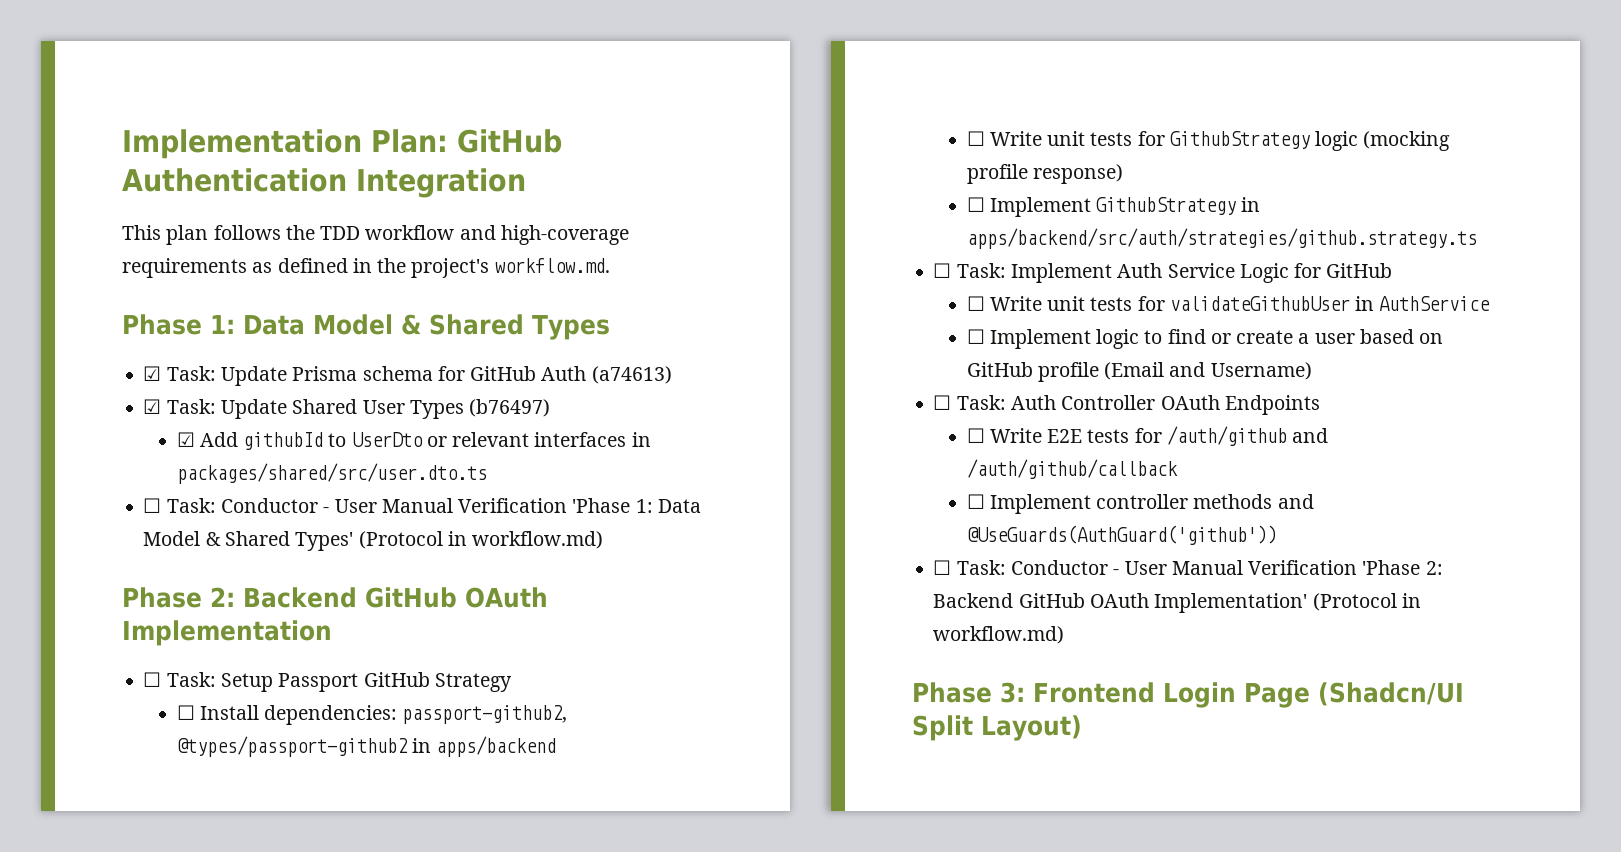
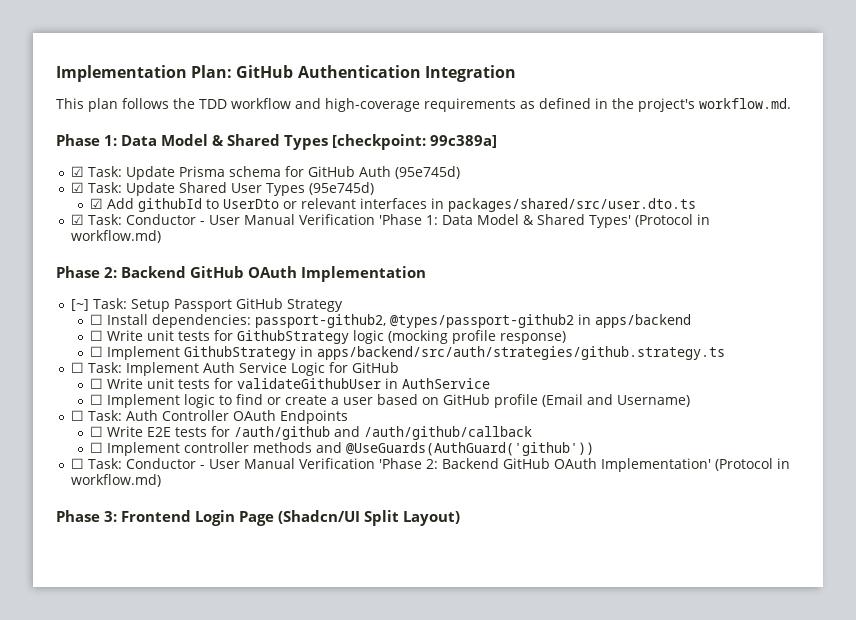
(610, 327) none -> [332,134,498,150] [checkpoint: 99c389a]
[591,366,672,384] (a74613) -> [394,166,460,179] (95e745d)
[469,399,551,417] (b76497) -> [308,182,374,195] (95e745d)
[143,498,162,513] ☐ -> [70,214,84,225] ☑
[143,672,162,687] ☐ -> [70,299,89,311] [~]

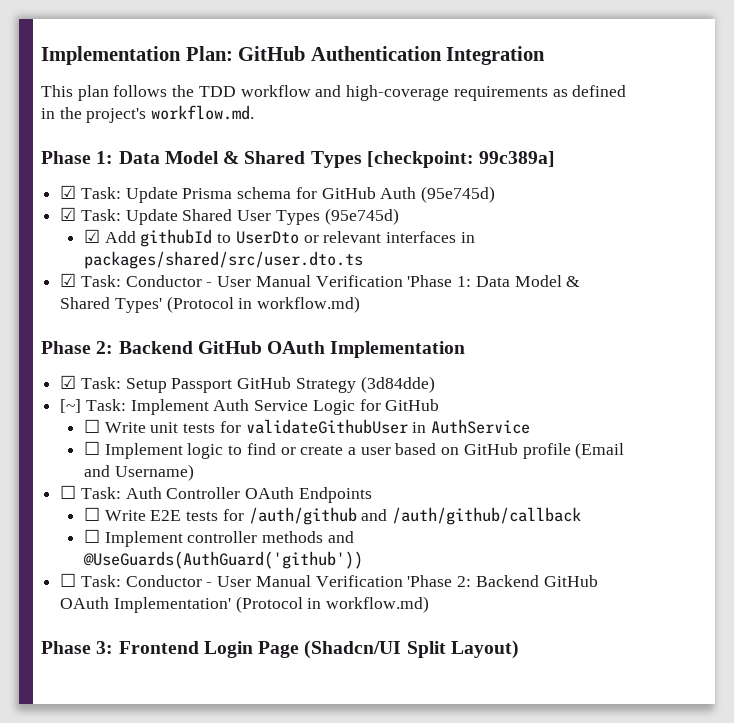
[70,299,89,311] [~] -> [60,375,77,389] ☑
[90,314,692,328] [90,330,567,344] [90,346,726,360] [70,362,84,373] // ☐ Install dependencies: passport-github2, @types/passport-github2 in apps/backend // ☐ Write unit tests for GithubStrategy logic (mocking profile response) // ☐ Implement GithubStrategy in apps/backend/src/auth/strategies/github.strategy.ts // ☐ -> [360,376,435,393] [60,399,82,413] (3d84dde) // [~]

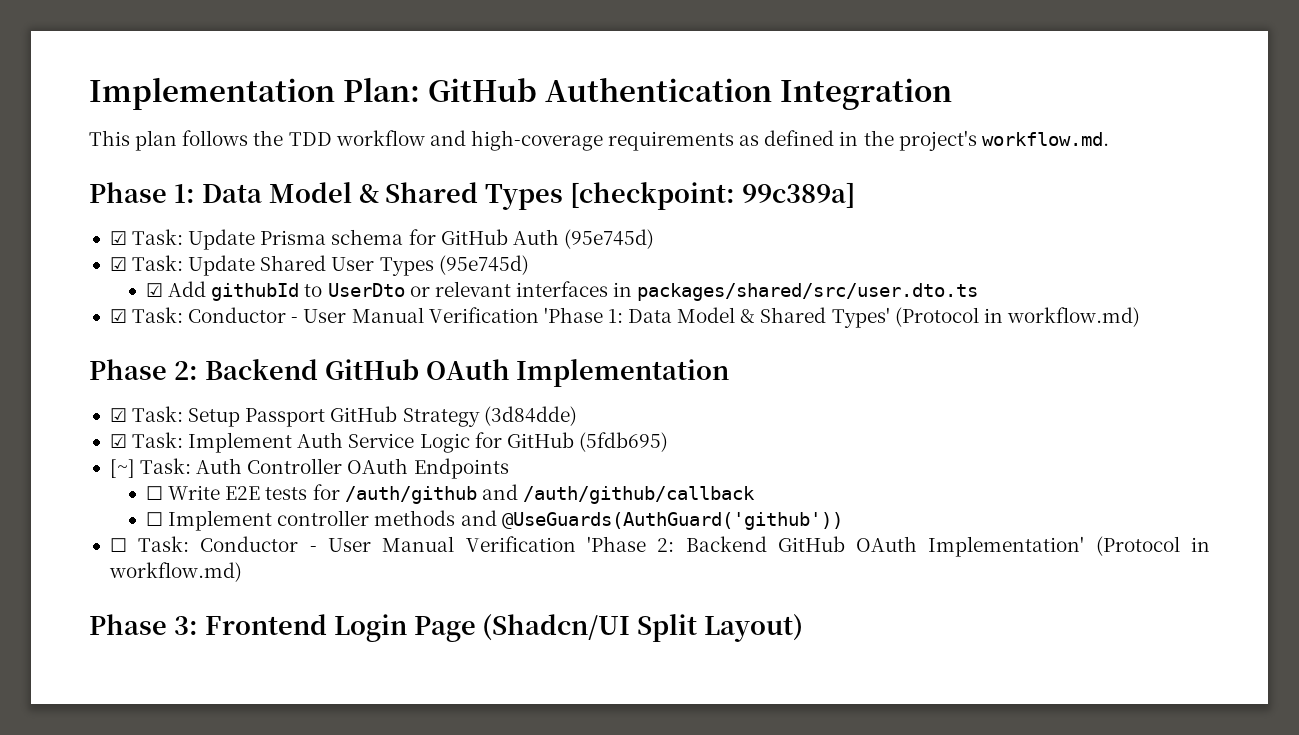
[60,399,82,413] [~] -> [109,434,127,448] ☑
[83,419,531,434] [83,441,625,459] [83,464,194,481] [60,485,77,499] // ☐ Write unit tests for validateGithubUser in AuthService // ☐ Implement logic to find or create a user based on GitHub profile (Email and Username) // ☐ -> [578,432,668,452] [109,459,135,478] (5fdb695) // [~]

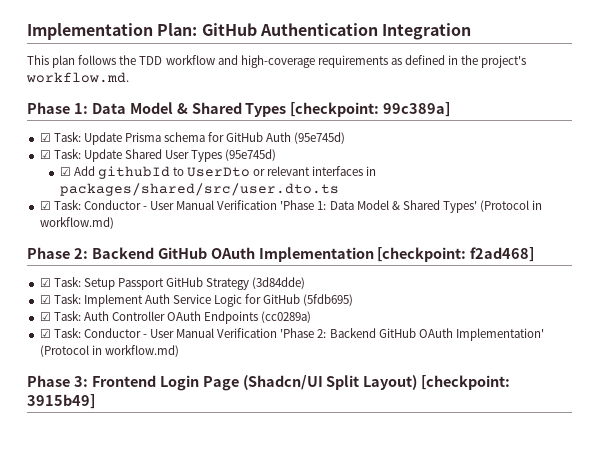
(730, 373) none -> [377,247,535,262] [checkpoint: f2ad468]
[109,459,135,478] [~] -> [39,312,51,321] ☑
[145,484,755,504] [145,510,843,531] [109,538,127,552] // ☐ Write E2E tests for /auth/github and /auth/github/callback // ☐ Implement controller methods and @UseGuards(AuthGuard('github')) // ☐ -> [261,311,312,323] [39,329,51,338] (cc0289a) // ☑
(804, 628) none -> [421,375,511,390] [27,394,95,409] [checkpoint: 3915b49]

